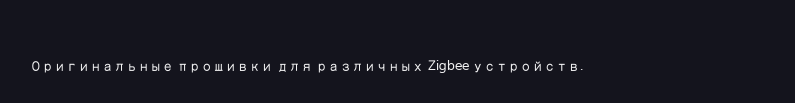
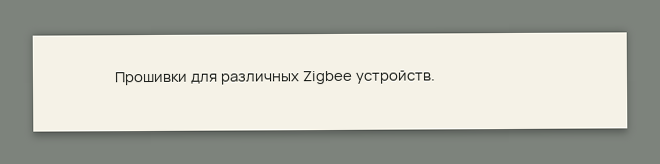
[30,61,274,73] Оригинальные прошивки -> [114,71,188,86] Прошивки

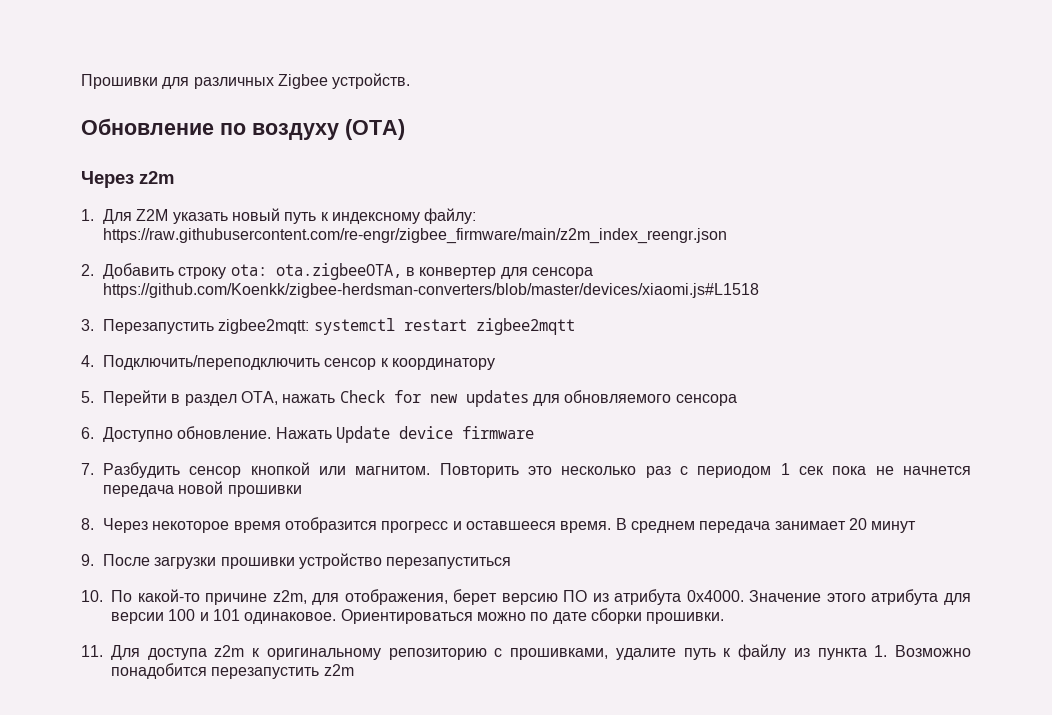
(437, 77) none -> [81,118,405,140] [81,171,174,188] [81,208,477,224] [103,228,728,244] [81,263,593,280] [103,283,760,298] [81,318,575,335] [81,355,496,370] [81,390,737,407] [81,426,535,443] [81,462,972,478] [103,481,302,497] [81,517,917,533] [81,553,512,569] [81,589,971,605] [111,608,725,624] [81,644,972,660] [111,663,354,679] // Обновление по воздуху (OTA) // Через z2m // 1. Для Z2M указать новый путь к индексному файлу: https://raw.githubusercontent.com/re-engr/zigbee_firmware/main/z2m_index_reengr.json // 2. Добавить строку ota: ota.zigbeeOTA, в конвертер для сенсора https://github.com/Koenkk/zigbee-herdsman-converters/blob/master/devices/xiaomi.js#L1518 // 3. Перезапустить zigbee2mqtt: systemctl restart zigbee2mqtt // 4. Подключить/переподключить сенсор к координатору // 5. Перейти в раздел OTA, нажать Check for new updates для обновляемого сенсора // 6. Доступно обновление. Нажать Update device firmware // 7. Разбудить сенсор кнопкой или магнитом. Повторить это несколько раз с периодом 1 сек пока не начнется передача новой прошивки // 8. Через некоторое время отобразится прогресс и оставшееся время. В среднем передача занимает 20 минут // 9. После загрузки прошивки устройство перезапуститься // 10. По какой-то причине z2m, для отображения, берет версию ПО из атрибута 0x4000. Значение этого атрибута для версии 100 и 101 одинаковое. Ориентироваться можно по дате сборки прошивки. // 11. Для доступа z2m к оригинальному репозиторию с прошивками, удалите путь к файлу из пункта 1. Возможно понадобится перезапустить z2m

